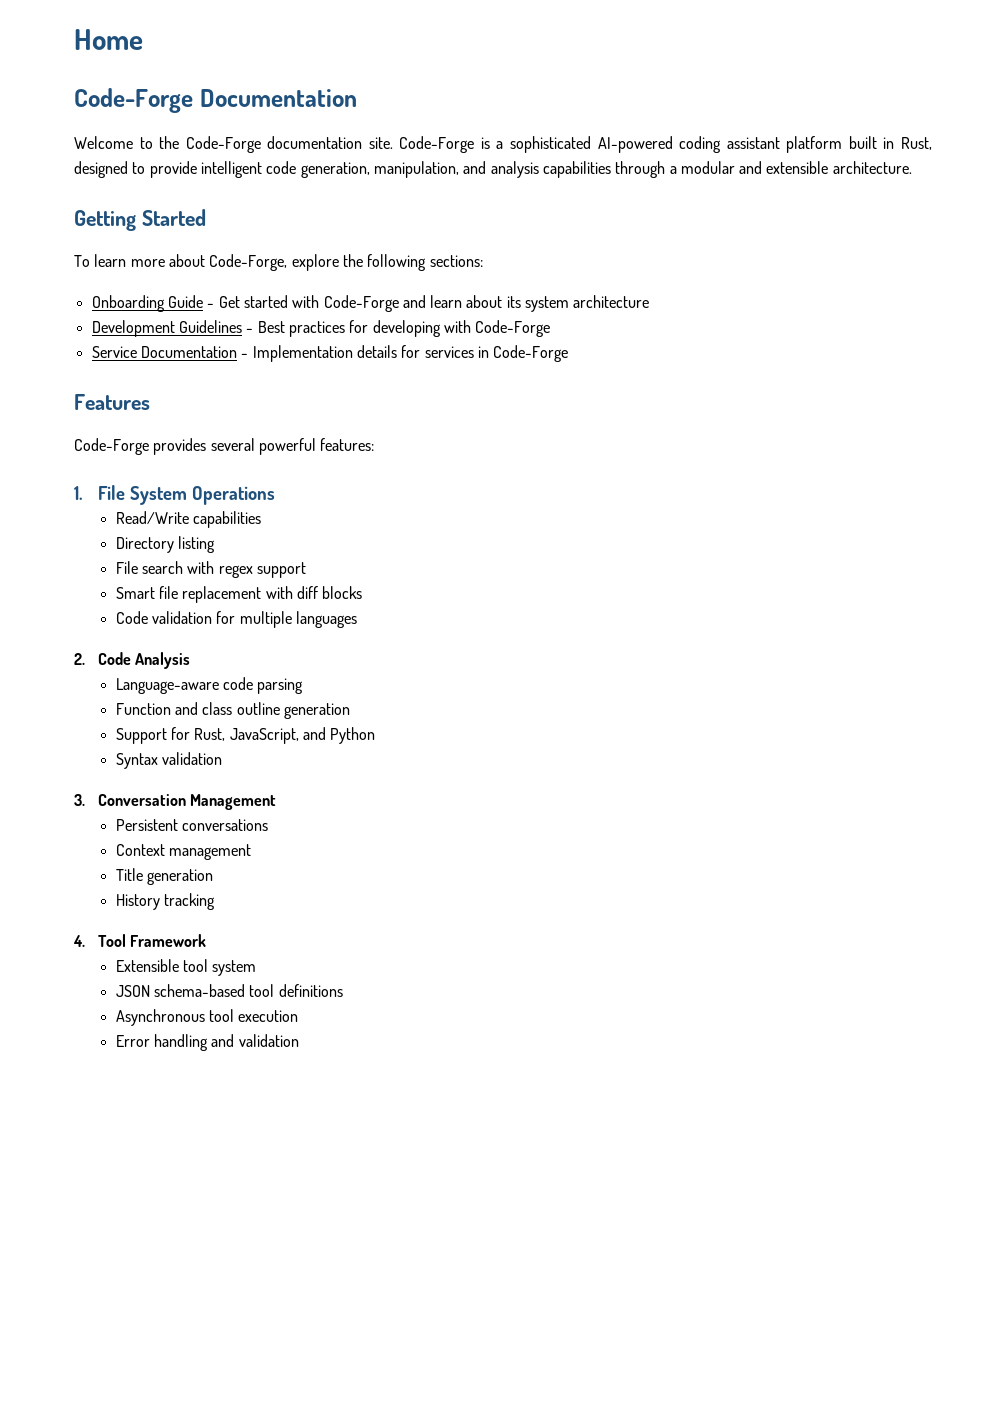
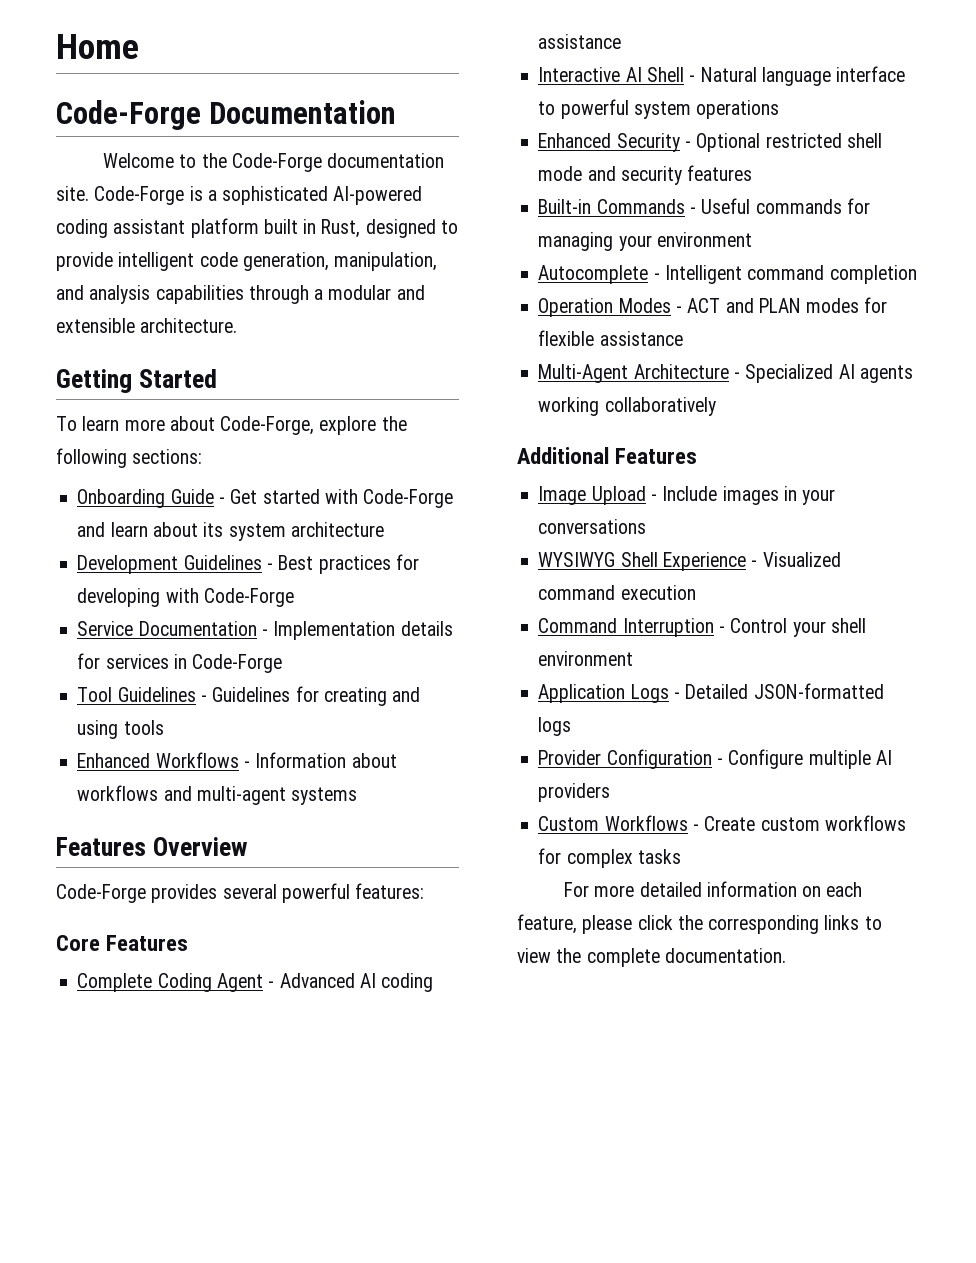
[74,394,150,410] // Features -> [77,686,421,706] [77,720,164,739] [77,752,397,768] [77,785,358,805] [56,837,248,856] // Tool Guidelines - Guidelines for creating and using tools // Enhanced Workflows - Information about workflows and multi-agent systems // Features Overview
[74,485,276,505] [115,511,262,528] [115,536,216,553] [115,561,307,578] [115,586,363,603] [115,611,358,628] [74,652,191,669] [115,677,304,694] [115,702,350,719] [115,727,376,744] [115,752,223,769] [74,794,277,810] [115,819,269,831] [115,844,252,860] [115,868,214,885] [115,893,216,910] [73,934,207,947] [115,959,257,976] [115,984,343,997] [115,1009,299,1026] [115,1034,299,1051] 1. File System Operations // Read/Write capabilities // Directory listing // File search with regex support // Smart file replacement with diff blocks // Code validation for multiple languages // 2. Code Analysis // Language-aware code parsing // Function and class outline generation // Support for Rust, JavaScript, and Python // Syntax validation // 3. Conversation Management // Persistent conversations // Context management // Title generation // History tracking // 4. Tool Framework // Extensible tool system // JSON schema-based tool definitions // Asynchronous tool execution // Error handling and validation -> [56,935,189,951] [77,973,434,992] [538,34,622,49] [538,66,906,86] [538,99,780,119] [538,133,882,152] [538,165,753,185] [538,198,870,214] [538,232,752,251] [538,265,917,284] [538,297,888,317] [538,330,683,346] [538,364,913,383] [538,397,716,416] [517,447,698,464] [538,486,836,505] [538,519,647,534] [538,552,841,571] [538,585,696,600] [538,618,866,637] [538,651,634,666] [538,683,884,703] [538,717,572,736] [538,749,892,769] [538,783,611,802] [538,815,906,831] [538,848,681,868] [564,881,863,897] [517,914,882,934] [517,948,786,967] Core Features // Complete Coding Agent - Advanced AI coding assistance // Interactive AI Shell - Natural language interface to powerful system operations // Enhanced Security - Optional restricted shell mode and security features // Built-in Commands - Useful commands for managing your environment // Autocomplete - Intelligent command completion // Operation Modes - ACT and PLAN modes for flexible assistance // Multi-Agent Architecture - Specialized AI agents working collaboratively // Additional Features // Image Upload - Include images in your conversations // WYSIWYG Shell Experience - Visualized command execution // Command Interruption - Control your shell environment // Application Logs - Detailed JSON-formatted logs // Provider Configuration - Configure multiple AI providers // Custom Workflows - Create custom workflows for complex tasks // For more detailed information on each feature, please click the corresponding links to view the complete documentation.

